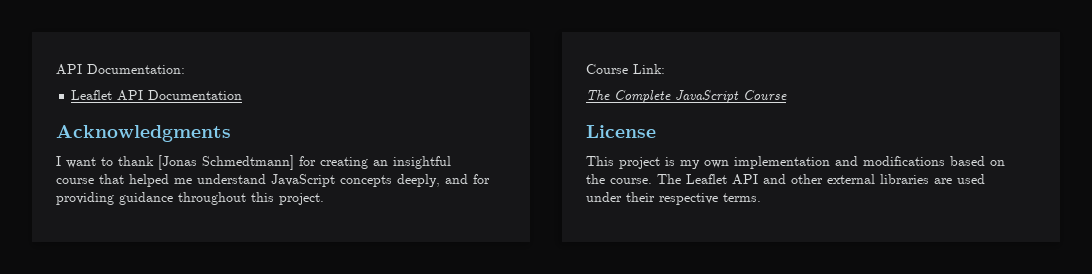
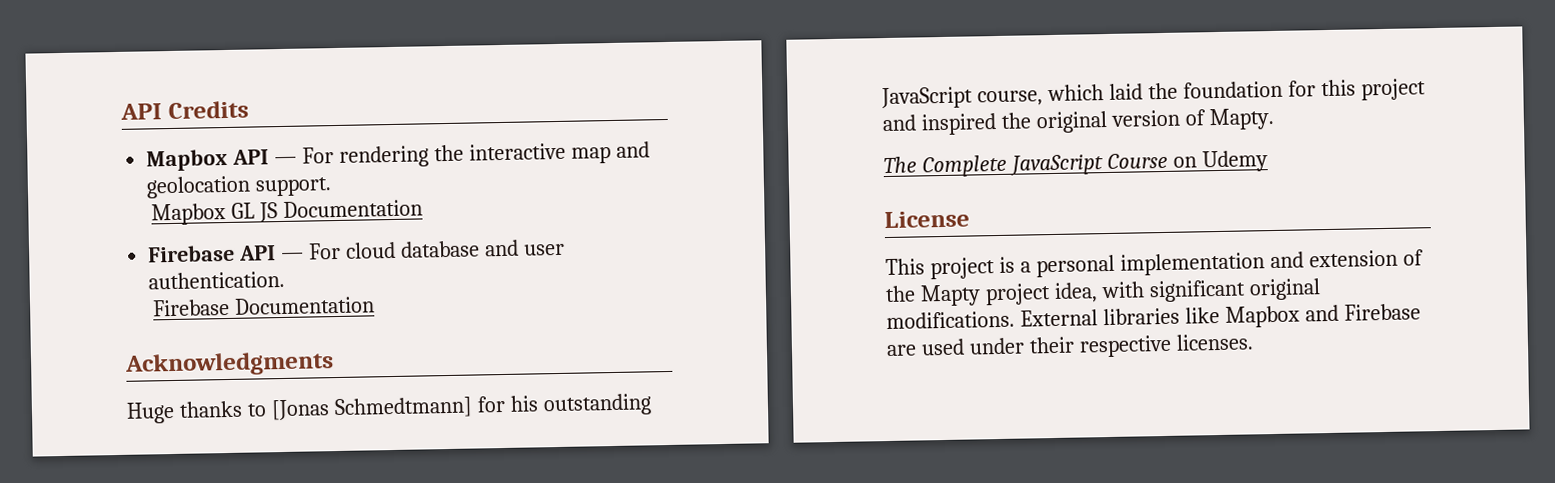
[56,64,185,75] [71,90,243,101] [56,125,231,142] [56,155,451,170] [56,174,490,187] [56,192,324,205] [586,64,665,74] API Documentation: // Leaflet API Documentation // Acknowledgments // I want to thank [Jonas Schmedtmann] for creating an insightful course that helped me understand JavaScript concepts deeply, and for providing guidance throughout this project. // Course Link: -> [120,100,249,120] [146,141,650,172] [146,175,333,199] [151,199,424,226] [147,239,565,263] [148,270,286,290] [152,296,376,317] [124,351,334,377] [126,393,652,424] [881,78,1426,110] [882,107,1275,136] API Credits // Mapbox API — For rendering the interactive map and geolocation support. // Mapbox GL JS Documentation // Firebase API — For cloud database and user authentication. // Firebase Documentation // Acknowledgments // Huge thanks to [Jonas Schmedtmann] for his outstanding JavaScript course, which laid the foundation for this project and inspired the original version of Mapty.
(787, 95) none -> [1172,150,1268,173] on Udemy
[680,156,1005,169] [586,174,929,185] my own implementation and modifications based on the course. The Leaflet API and other external libraries -> [1019,249,1424,278] [885,278,1321,307] [886,303,1421,330] a personal implementation and extension of the Mapty project idea, with significant original modifications. External libraries like Mapbox and Firebase
[723,193,761,202] terms. -> [1175,333,1254,351] licenses.

